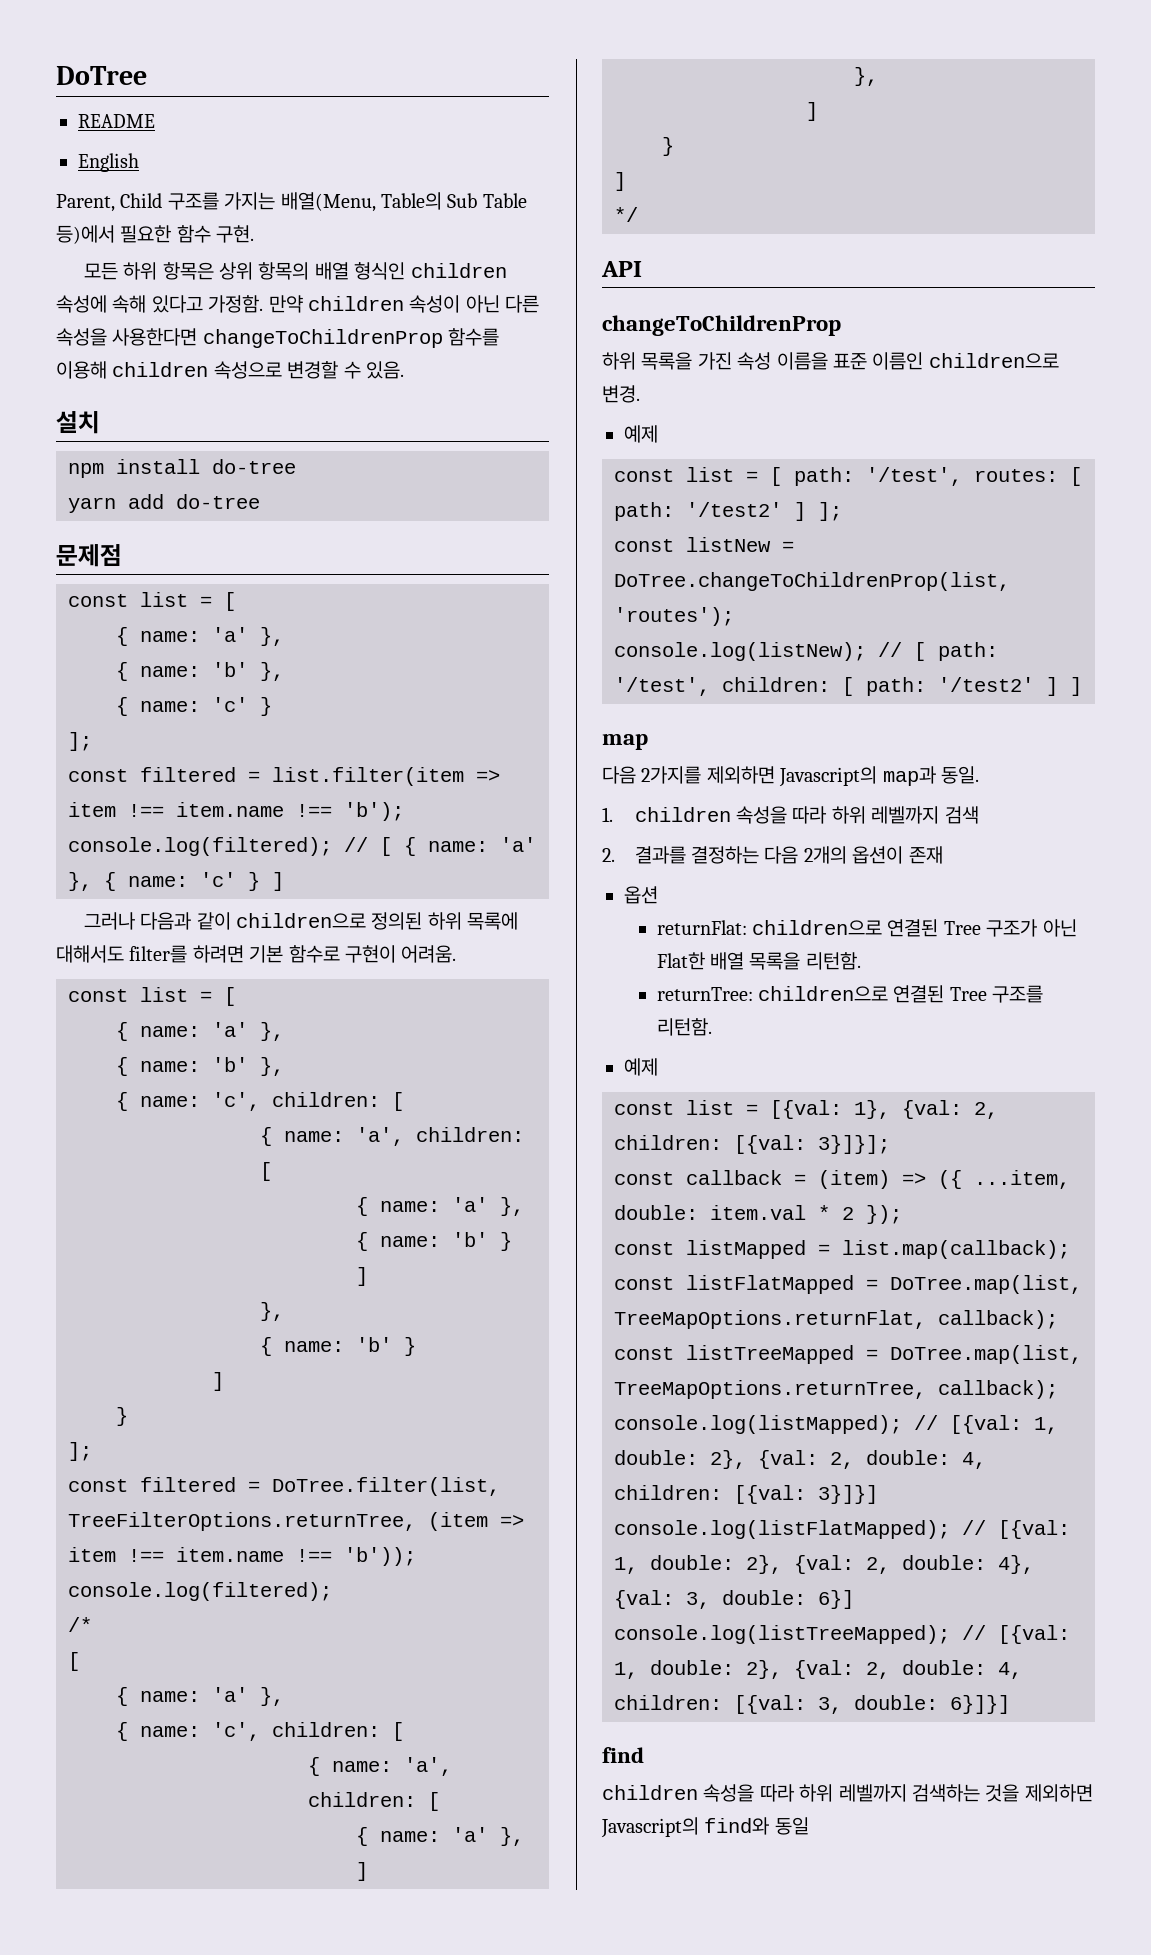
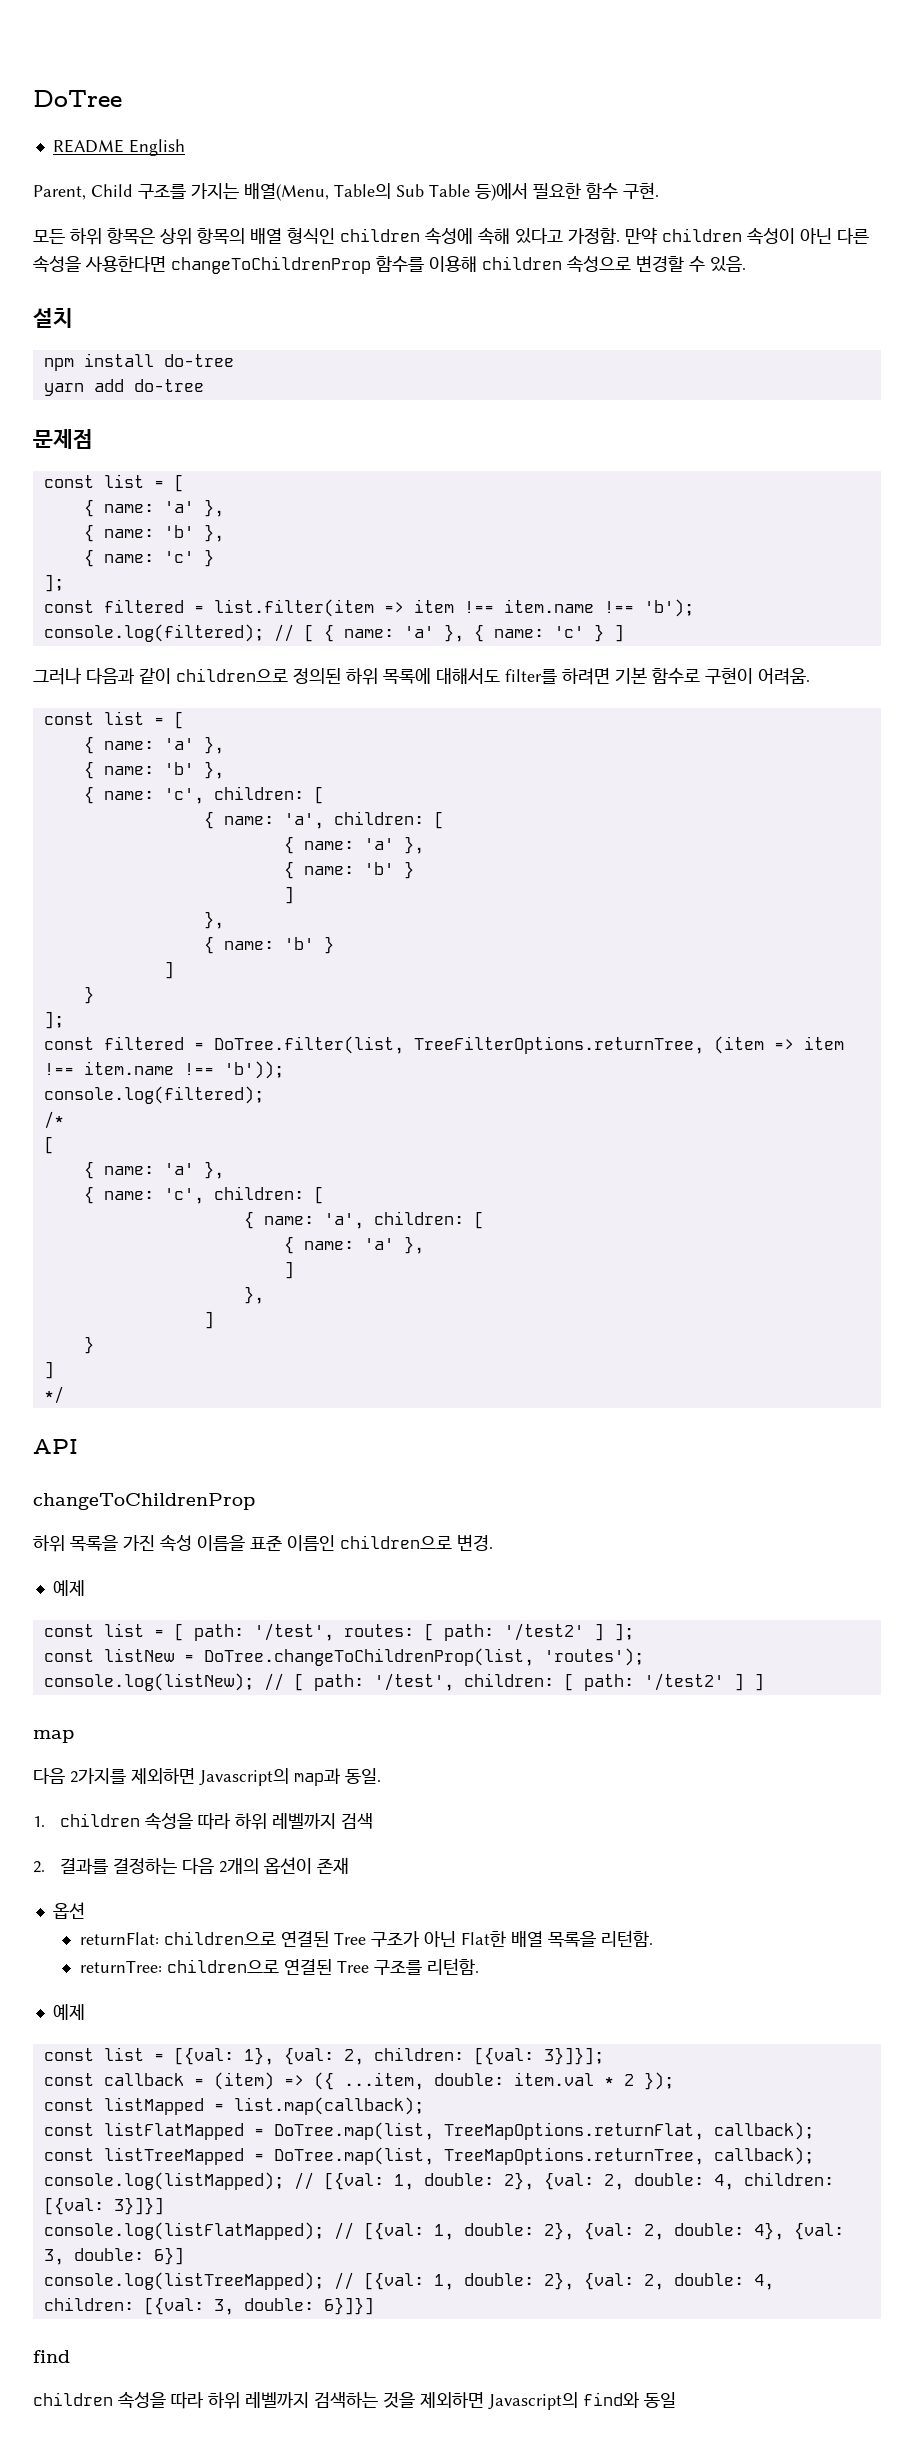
(155, 121) // -> (124, 146) none

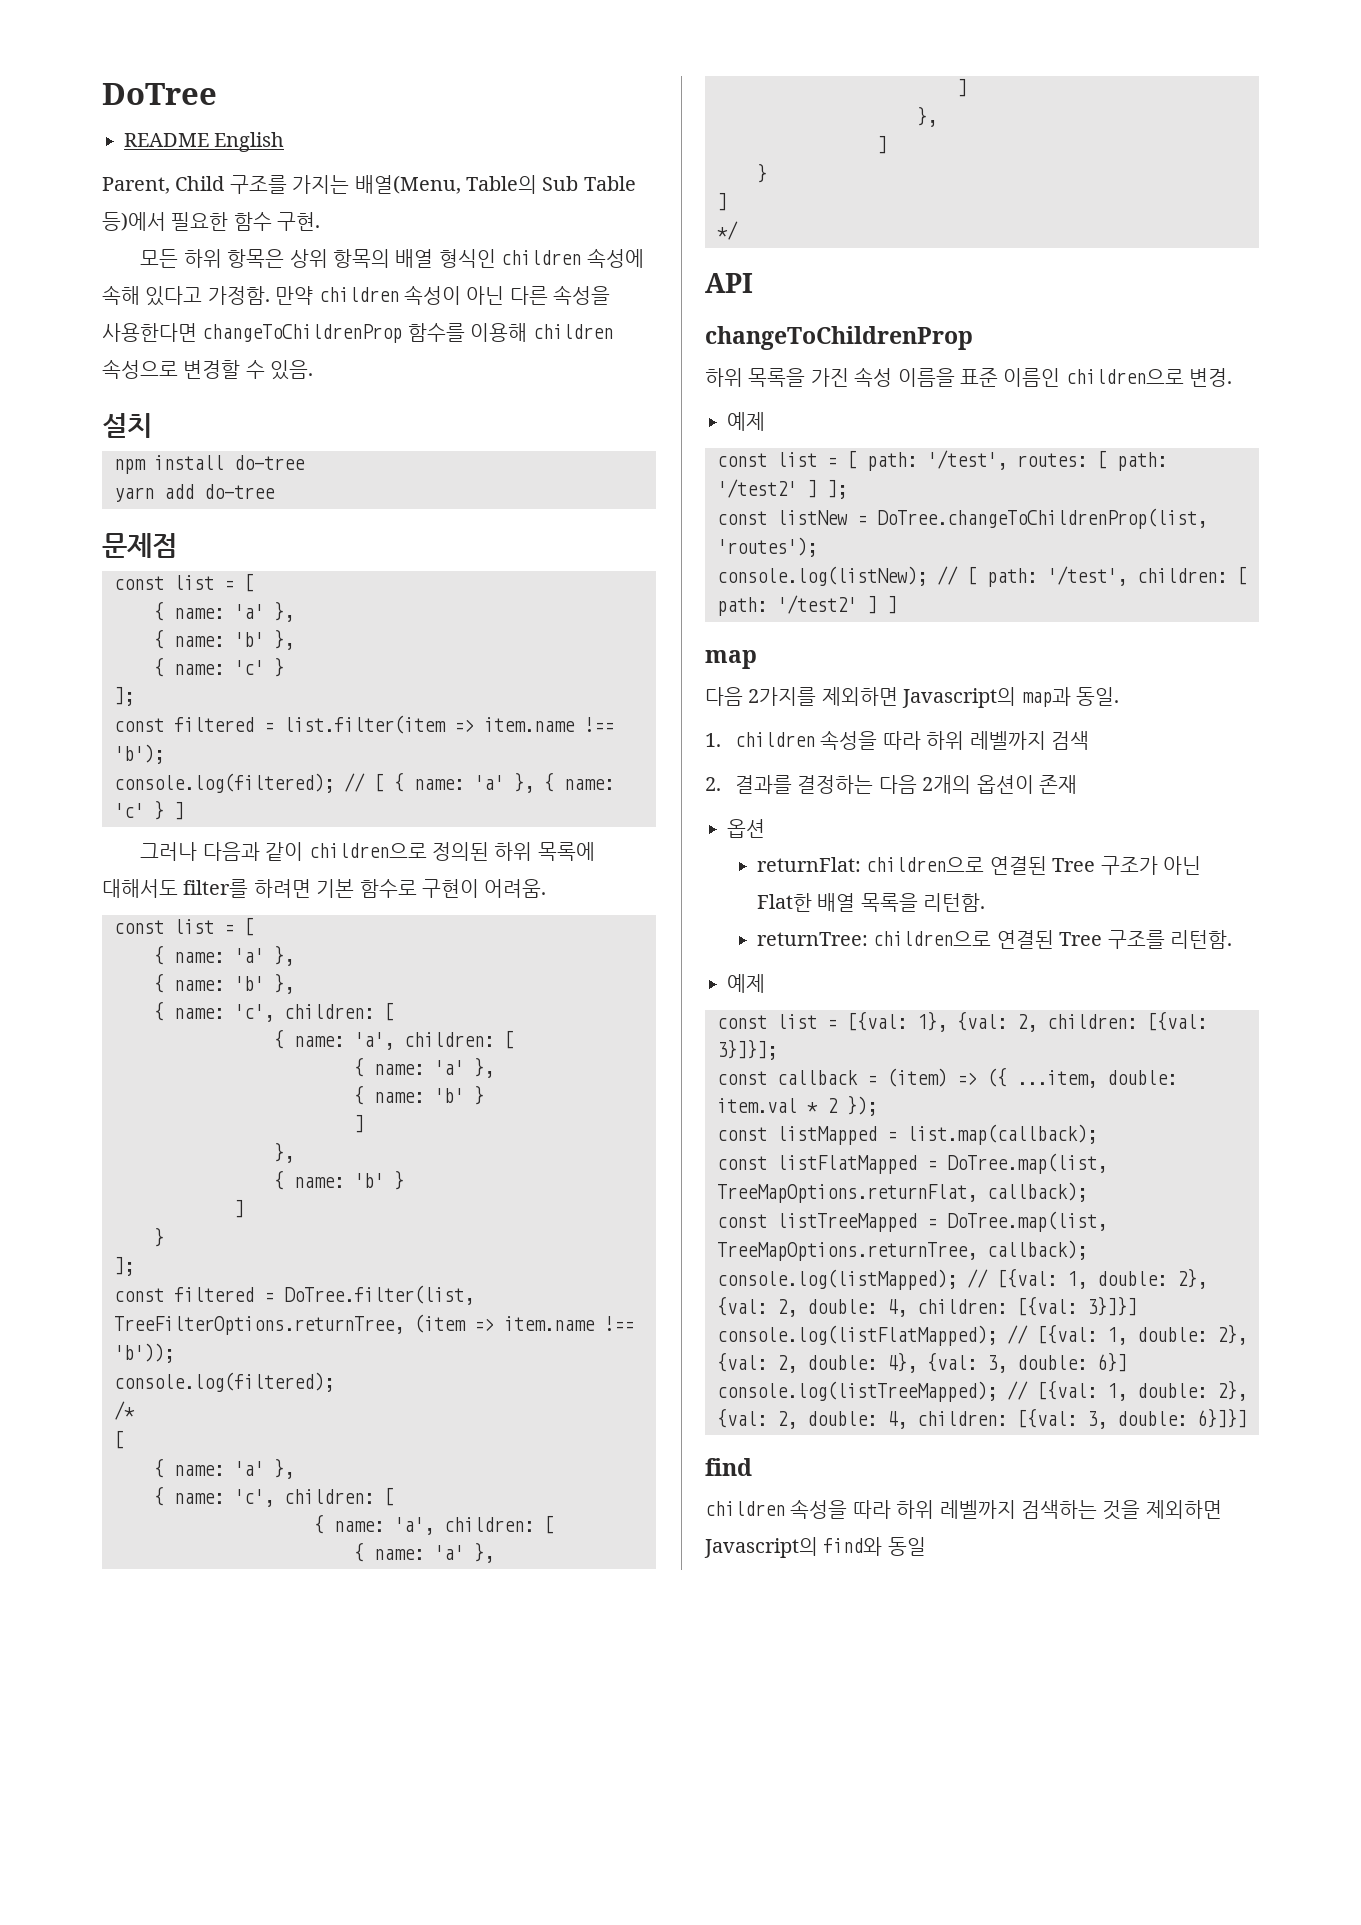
[413,599,494,613] item !== -> (474, 725) none
[803,1036,844,1050] [43,1063,74,1075] item !== -> (494, 1324) none

